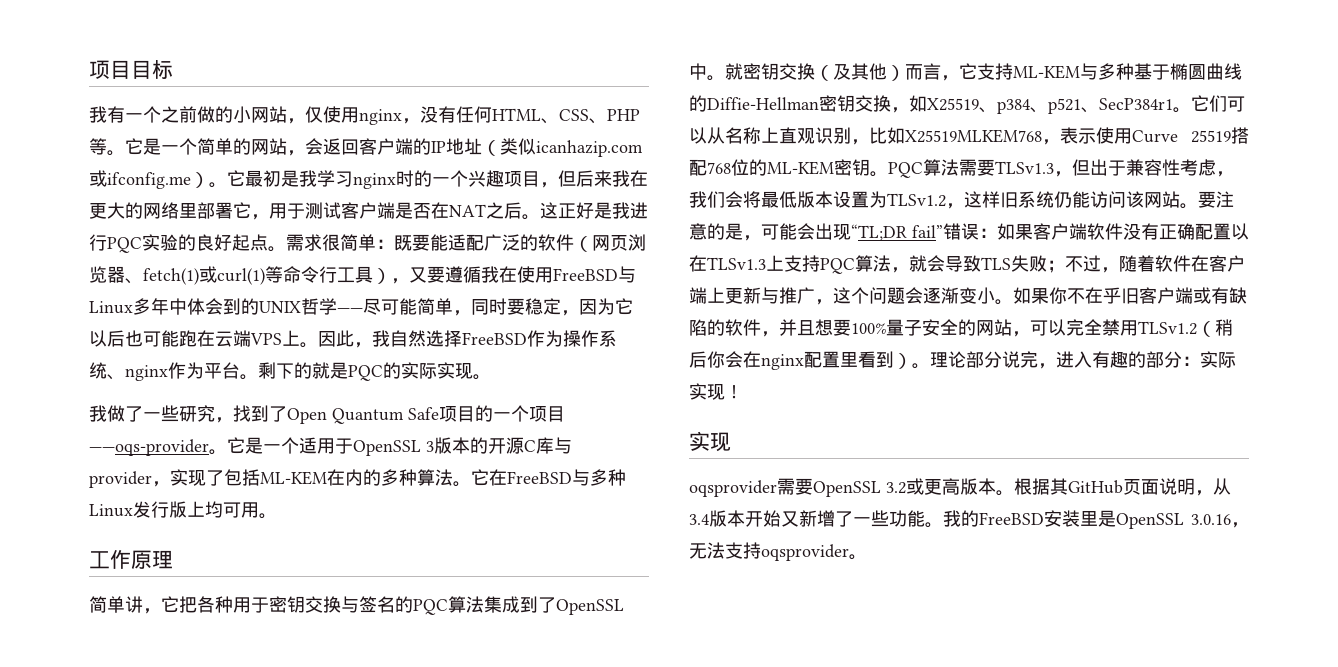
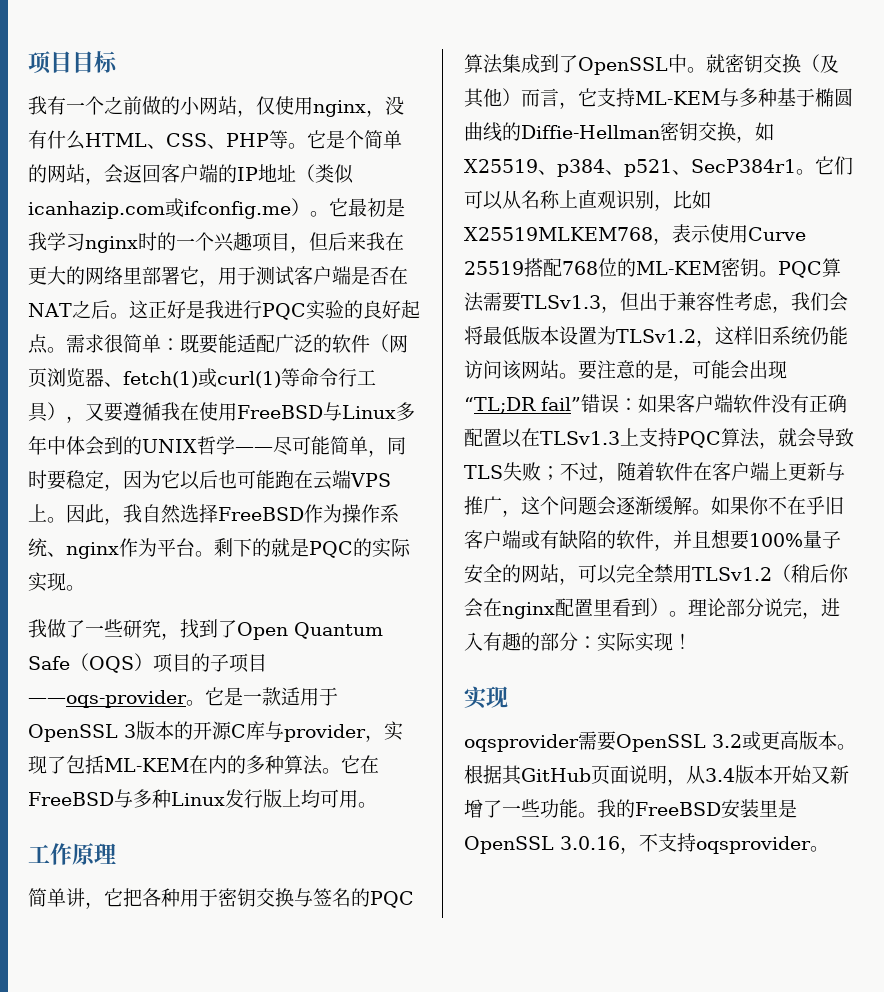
[456,106,492,123] 任何 -> [47,130,85,150] 什么
[161,145,179,153] 一 -> (345, 139) none
[439,405,529,422] 项目的一个 -> [70,653,229,673] （OQS）项目的子
[281,437,299,454] 个 -> [262,687,281,706] 款
[959,287,995,304] 变小 -> [654,496,692,515] 缓解
[689,542,725,559] 无法 -> [639,833,658,852] 不

